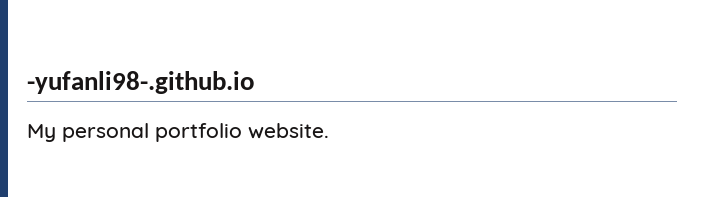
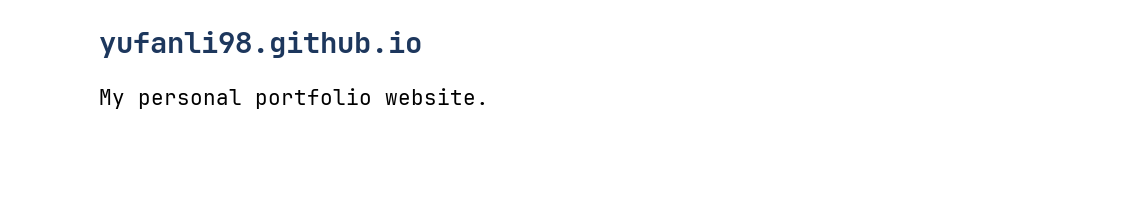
[27,71,255,94] -yufanli98-.github.io -> [99,31,422,58] yufanli98.github.io

